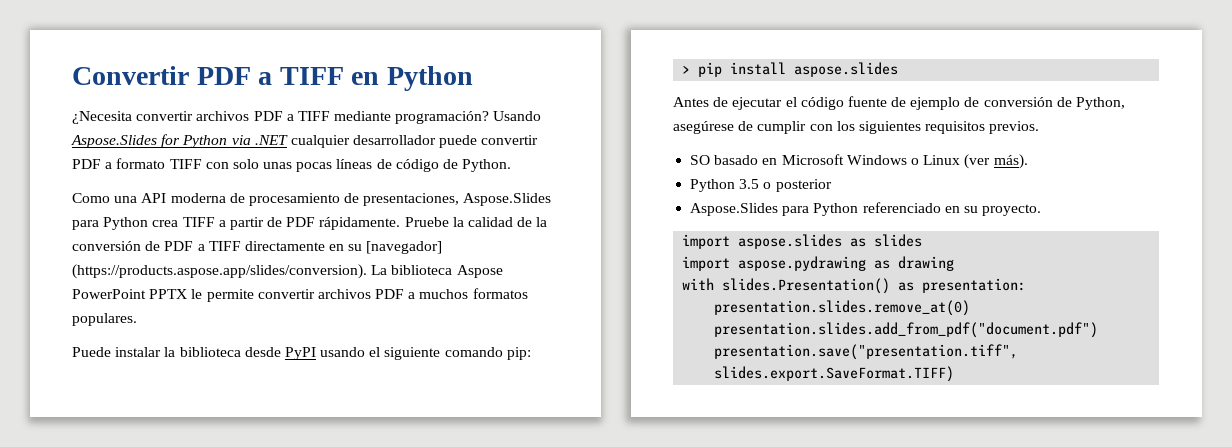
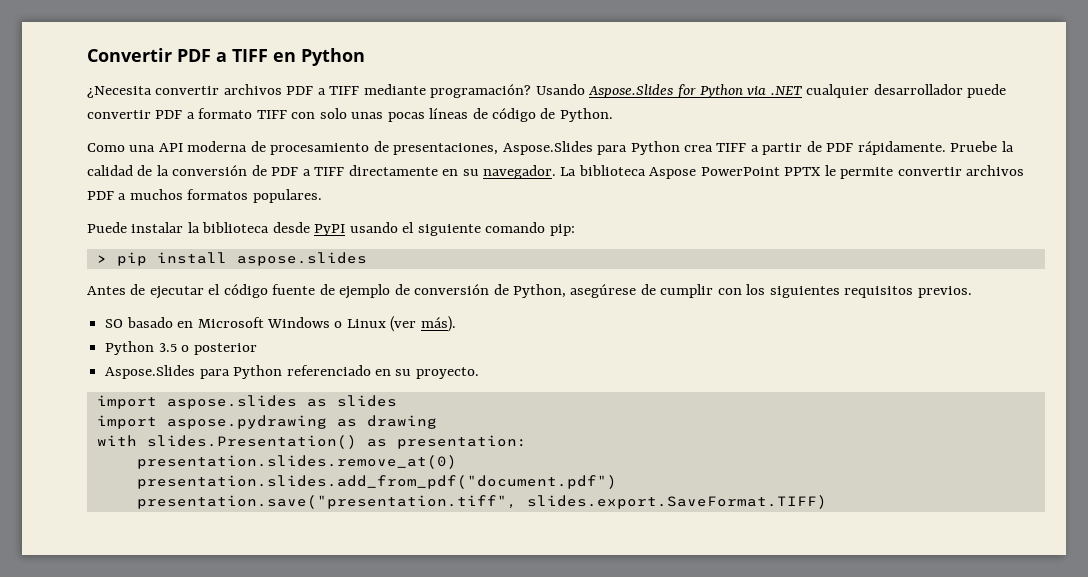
[366,241,443,254] [72,264,367,279] [navegador] (https://products.aspose.app/slides/conversion). -> [483,165,557,179] navegador.

